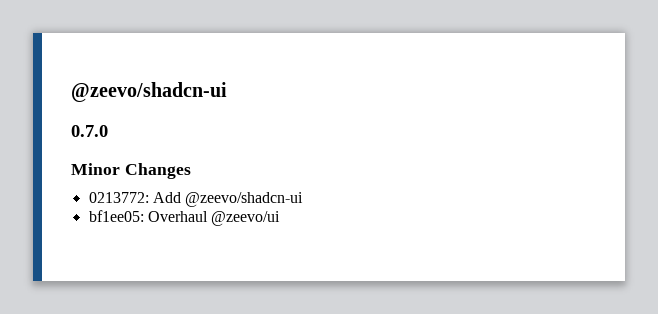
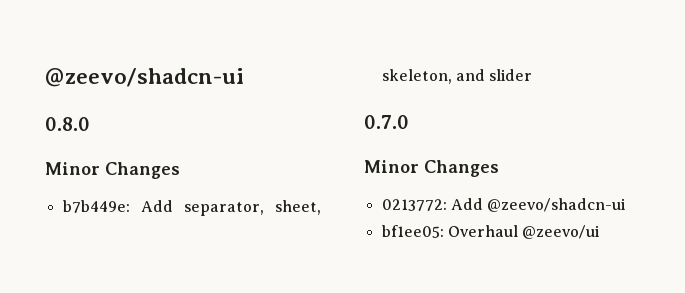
[71,82,227,102] @zeevo/shadcn-ui -> [45,68,244,87] [45,117,90,131] [45,162,180,179] [62,200,321,216] [381,69,533,84] @zeevo/shadcn-ui // 0.8.0 // Minor Changes // b7b449e: Add separator, sheet, skeleton, and slider

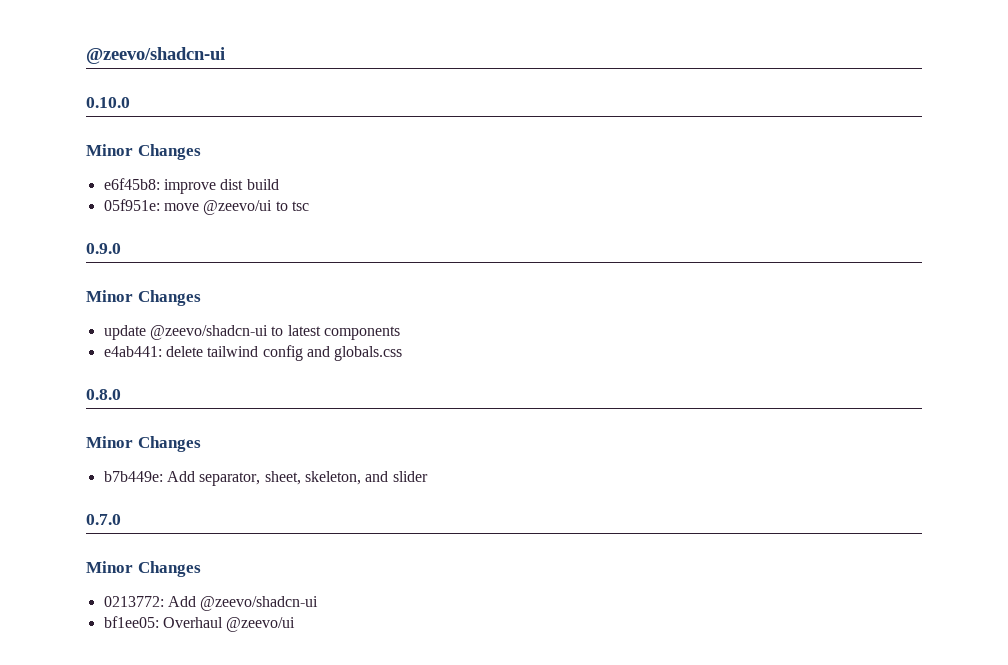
[45,68,244,87] @zeevo/shadcn-ui -> [86,47,225,64] [86,97,130,108] [86,144,201,160] [103,178,279,194] [103,199,309,215] [86,243,121,254] [86,290,201,306] [103,325,400,340] [103,345,403,361] @zeevo/shadcn-ui // 0.10.0 // Minor Changes // e6f45b8: improve dist build // 05f951e: move @zeevo/ui to tsc // 0.9.0 // Minor Changes // update @zeevo/shadcn-ui to latest components // e4ab441: delete tailwind config and globals.css

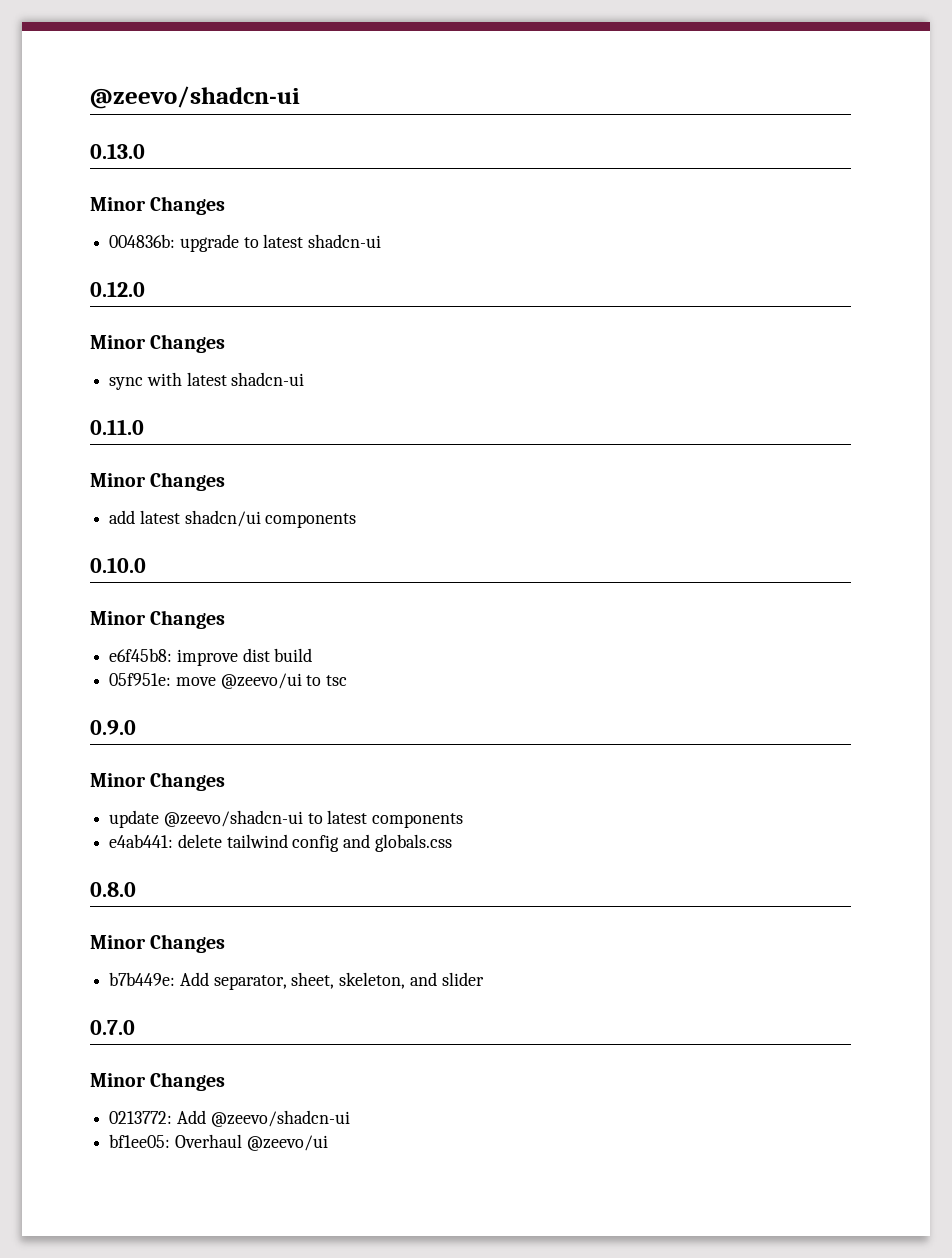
[86,47,225,64] @zeevo/shadcn-ui -> [90,86,300,109] [90,143,145,159] [90,196,226,215] [109,234,382,252] [90,281,145,297] [90,334,226,353] [109,372,305,390] [90,419,144,435] [90,472,226,491] [109,510,357,528] @zeevo/shadcn-ui // 0.13.0 // Minor Changes // 004836b: upgrade to latest shadcn-ui // 0.12.0 // Minor Changes // sync with latest shadcn-ui // 0.11.0 // Minor Changes // add latest shadcn/ui components

